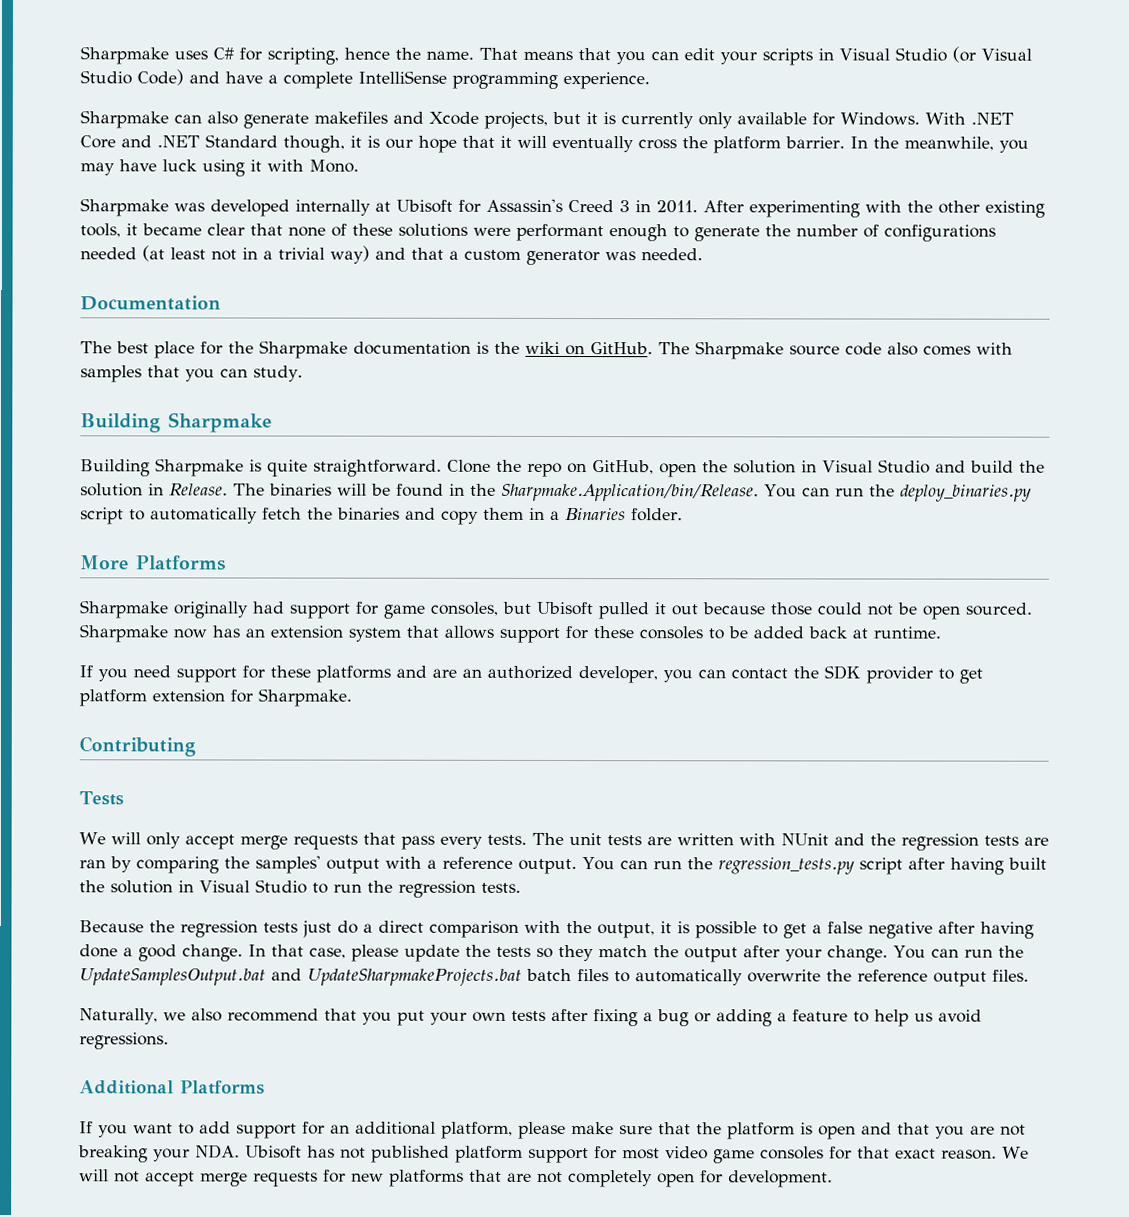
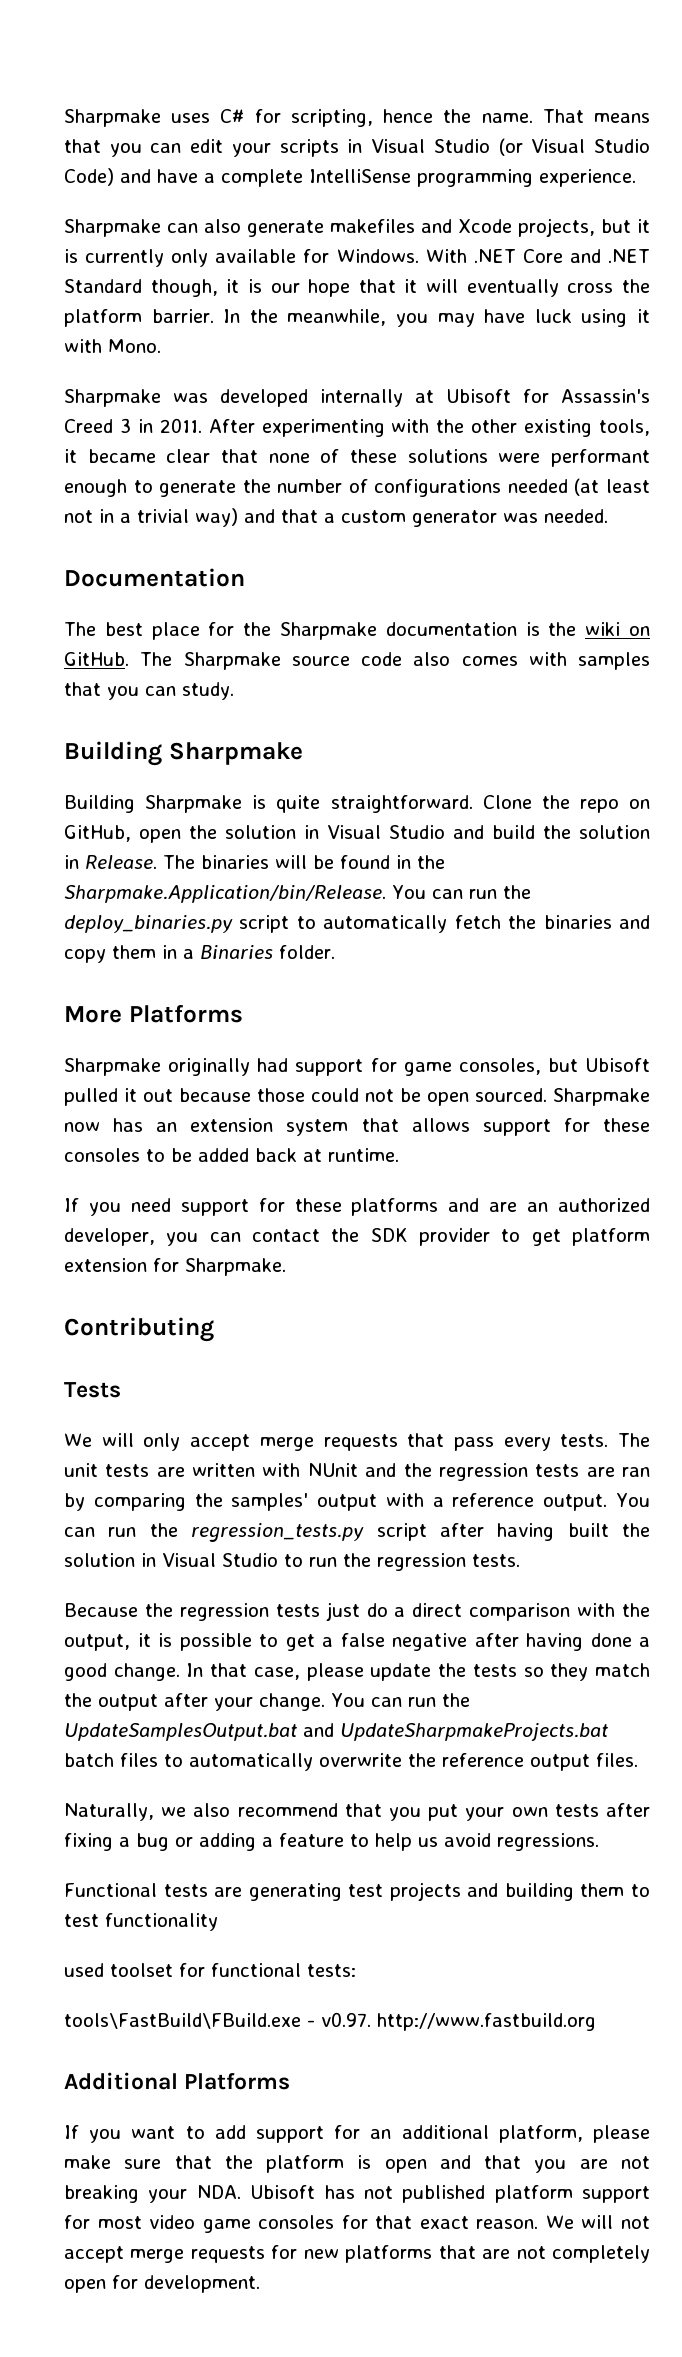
(169, 1041) none -> [64,1882,650,1901] [64,1913,218,1931] [64,1963,356,1977] [64,2012,596,2031] // Functional tests are generating test projects and building them to test functionality // used toolset for functional tests: // tools\FastBuild\FBuild.exe - v0.97. http://www.fastbuild.org

